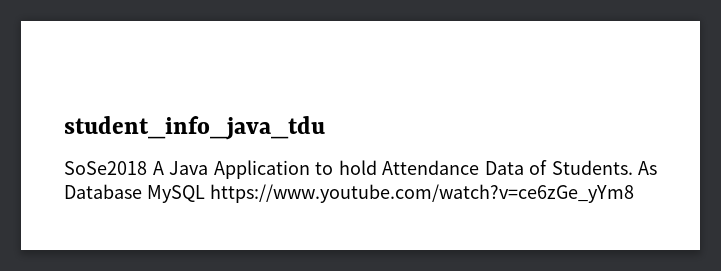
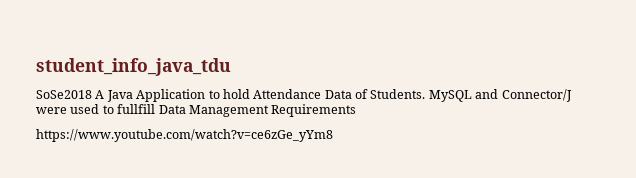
[638,161,657,175] [64,184,205,203] As Database MySQL -> [428,89,572,102] [36,104,357,117] MySQL and Connector/J were used to fullfill Data Management Requirements //

